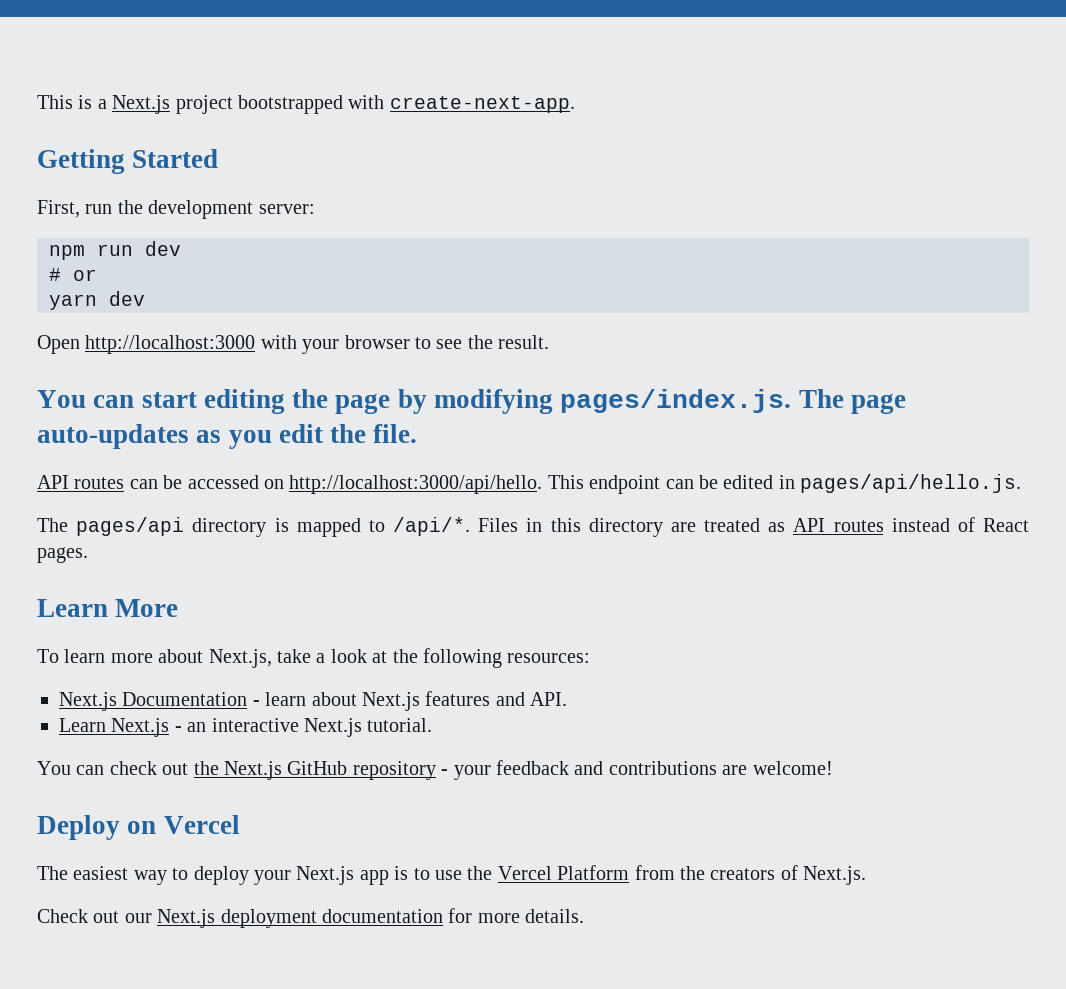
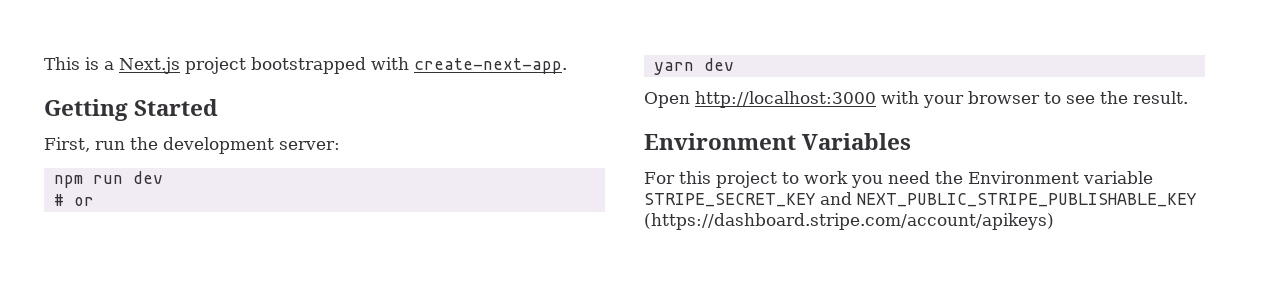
[37,389,906,414] [37,424,418,449] [37,474,1022,494] [37,517,1029,537] [37,547,88,563] [37,599,179,617] [37,648,591,668] [59,691,568,711] [59,718,433,737] [37,760,833,780] [37,815,240,840] [37,865,867,885] [37,908,585,928] You can start editing the page by modifying pages/index.js. The page auto-updates as you edit the file. // API routes can be accessed on http://localhost:3000/api/hello. This endpoint can be edited in pages/api/hello.js. // The pages/api directory is mapped to /api/*. Files in this directory are treated as API routes instead of React pages. // Learn More // To learn more about Next.js, take a look at the following resources: // Next.js Documentation - learn about Next.js features and API. // Learn Next.js - an interactive Next.js tutorial. // You can check out the Next.js GitHub repository - your feedback and contributions are welcome! // Deploy on Vercel // The easiest way to deploy your Next.js app is to use the Vercel Platform from the creators of Next.js. // Check out our Next.js deployment documentation for more details. -> [644,133,912,150] [644,171,1153,188] [644,192,1197,207] [644,213,1054,230] Environment Variables // For this project to work you need the Environment variable STRIPE_SECRET_KEY and NEXT_PUBLIC_STRIPE_PUBLISHABLE_KEY (https://dashboard.stripe.com/account/apikeys)

